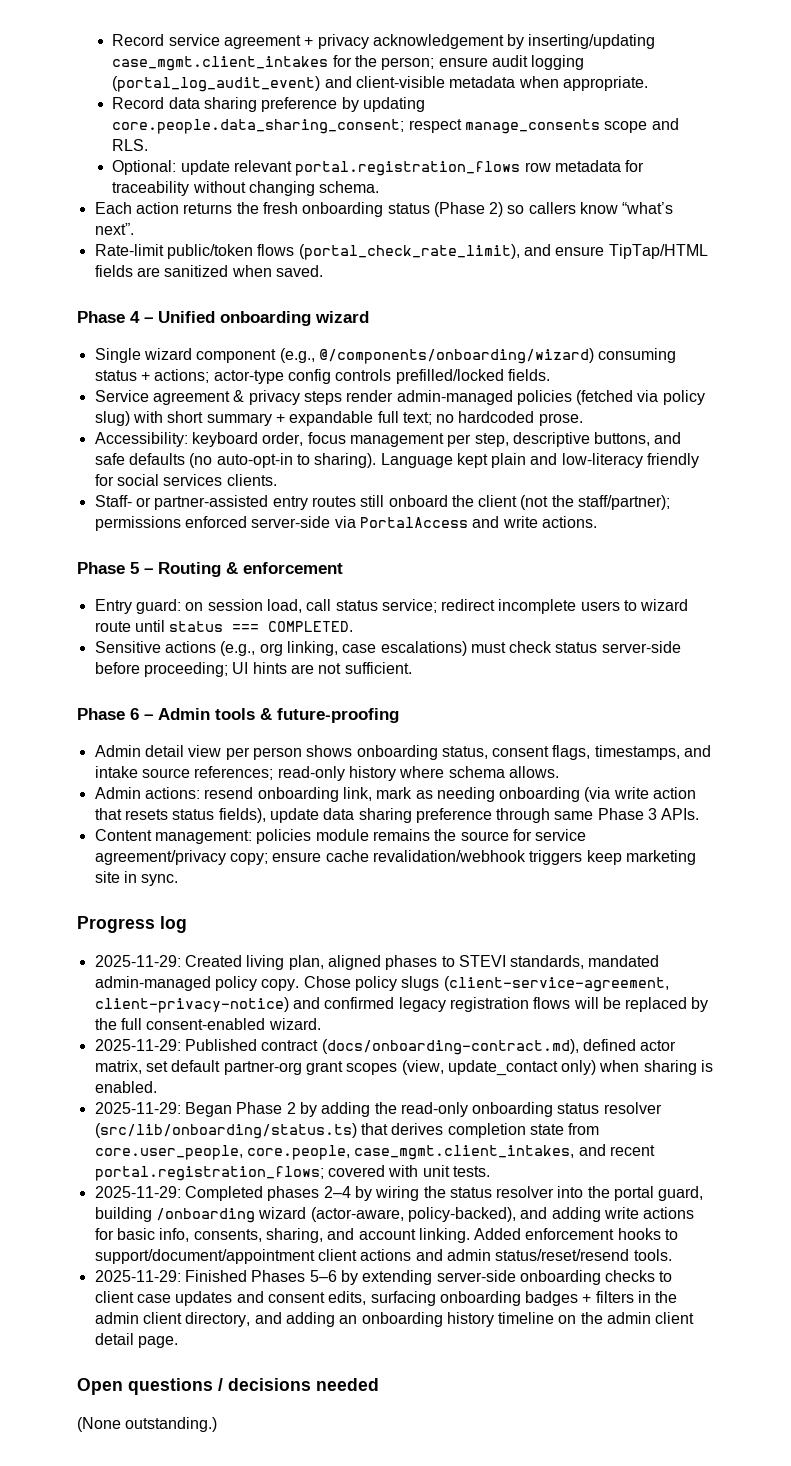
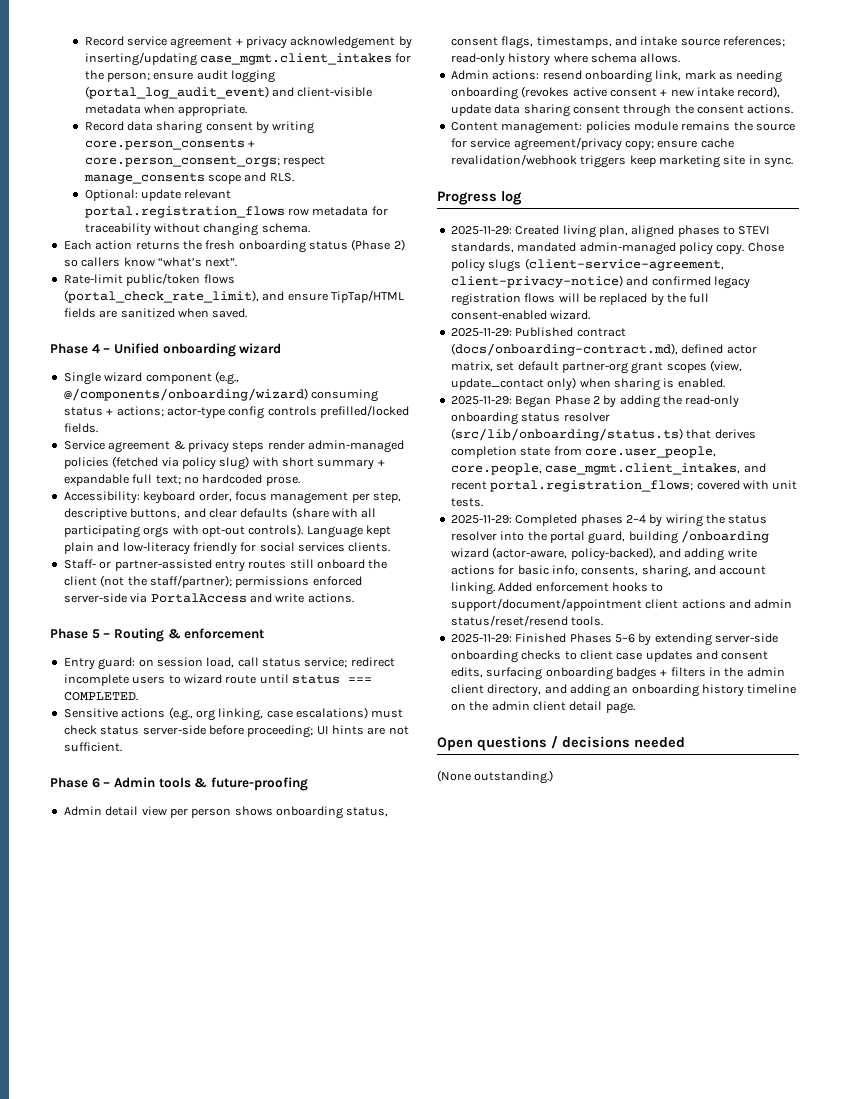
[261,97,425,112] [112,119,405,134] preference by updating core.people.data_sharing_consent; -> [205,121,315,134] [84,139,255,150] [84,156,280,167] consent by writing core.person_consents + core.person_consent_orgs;
[94,453,377,468] safe defaults (no auto-opt-in to sharing). -> [208,507,377,519] [63,524,304,538] clear defaults (share with all participating orgs with opt-out controls).
[584,787,697,802] [94,808,700,823] (via write action that resets status fields), update data sharing preference through same Phase 3 APIs. -> [521,86,781,98] [450,104,794,117] (revokes active consent + new intake record), update data sharing consent through the consent actions.

